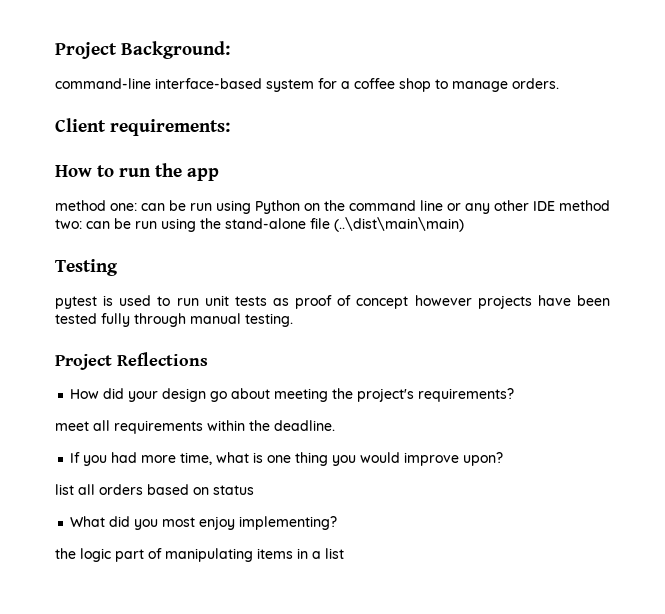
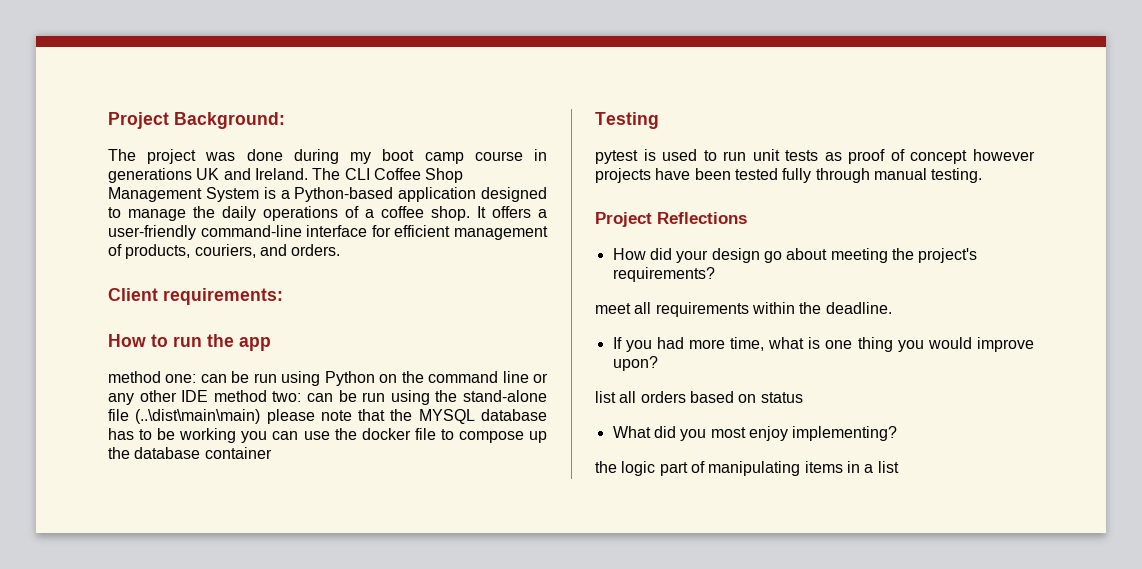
[55,78,508,92] command-line interface-based system for a coffee shop to manage -> [108,149,547,164] [108,168,464,183] [108,187,547,202] [108,206,547,221] [108,225,549,240] [108,244,287,259] The project was done during my boot camp course in generations UK and Ireland. The CLI Coffee Shop Management System is a Python-based application designed to manage the daily operations of a coffee shop. It offers a user-friendly command-line interface for efficient management of products, couriers, and
(464, 224) none -> [266,409,547,424] [108,428,547,443] [108,447,272,459] please note that the MYSQL database has to be working you can use the docker file to compose up the database container

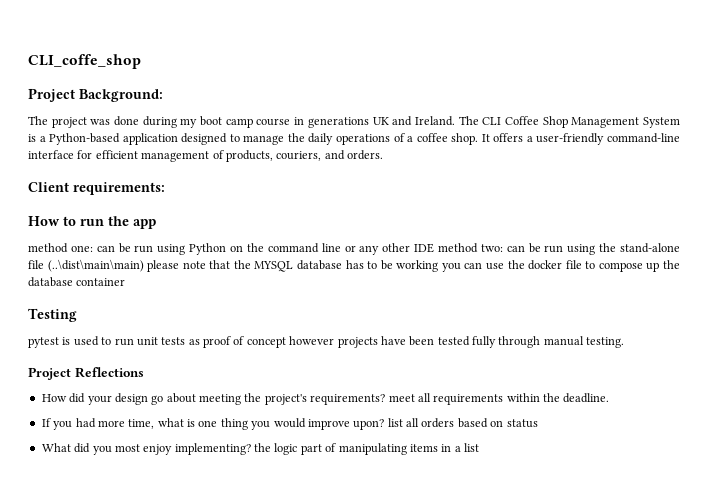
(108, 120) none -> [28,54,141,69] CLI_coffe_shop //
(715, 274) // -> (386, 399) none
(658, 363) // -> (385, 424) none
(898, 433) // -> (251, 449) none

